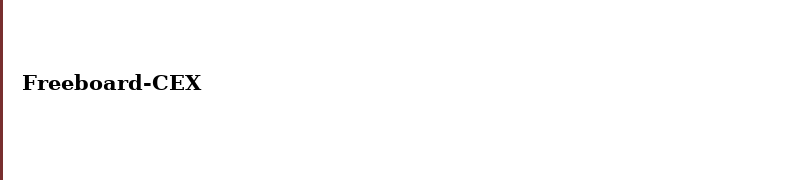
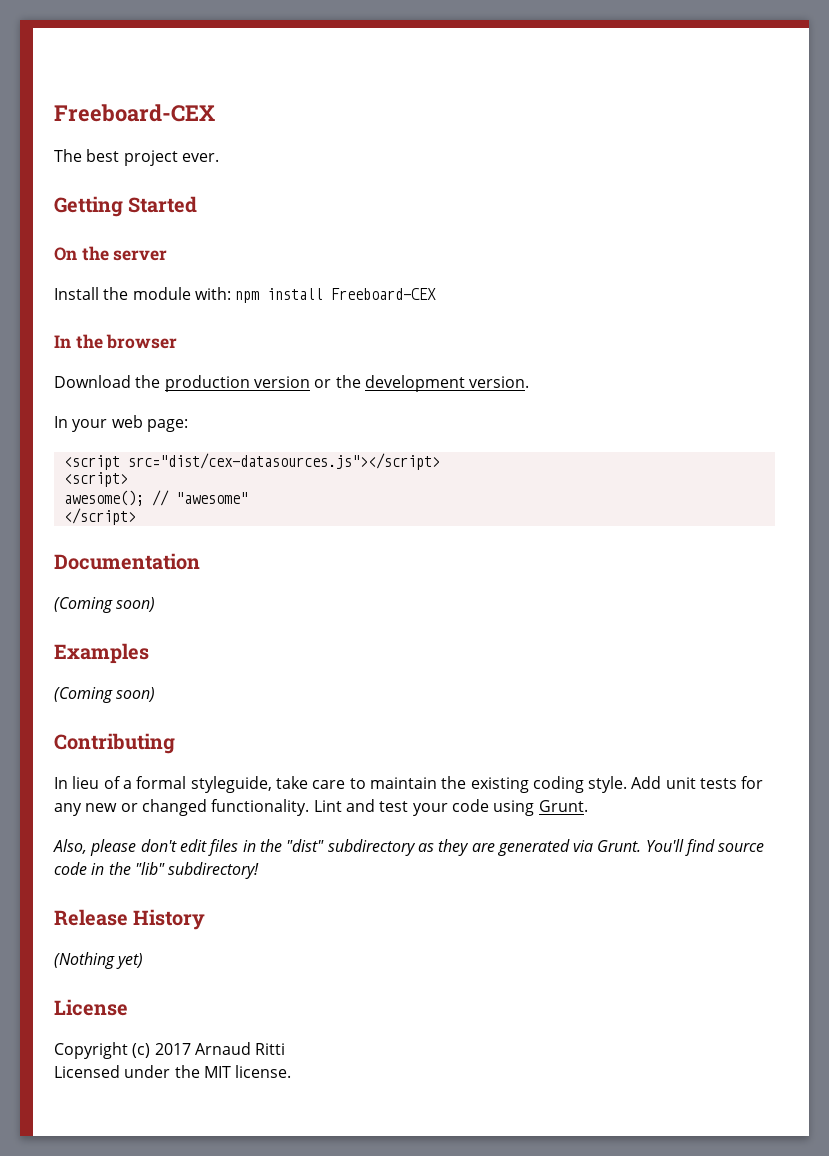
[22,74,202,90] Freeboard-CEX -> [54,104,215,122] [54,149,219,166] [54,196,198,217] [54,246,168,261] [54,287,437,303] [54,334,178,349] [54,375,530,392] [54,415,188,432] [63,453,440,470] [63,472,128,487] [63,490,248,506] [63,508,136,525] [54,553,200,570] [54,597,156,613] [54,643,149,664] [54,687,156,703] [54,733,175,754] [54,776,764,793] [54,799,588,816] [53,839,765,856] [54,862,260,879] [54,909,206,930] [54,952,144,969] [54,999,128,1016] [54,1042,286,1059] [54,1065,292,1078] Freeboard-CEX // The best project ever. // Getting Started // On the server // Install the module with: npm install Freeboard-CEX // In the browser // Download the production version or the development version. // In your web page: // <script src="dist/cex-datasources.js"></script> // <script> // awesome(); // "awesome" // </script> // Documentation // (Coming soon) // Examples // (Coming soon) // Contributing // In lieu of a formal styleguide, take care to maintain the existing coding style. Add unit tests for any new or changed functionality. Lint and test your code using Grunt. // Also, please don't edit files in the "dist" subdirectory as they are generated via Grunt. You'll find source code in the "lib" subdirectory! // Release History // (Nothing yet) // License // Copyright (c) 2017 Arnaud Ritti // Licensed under the MIT license.

